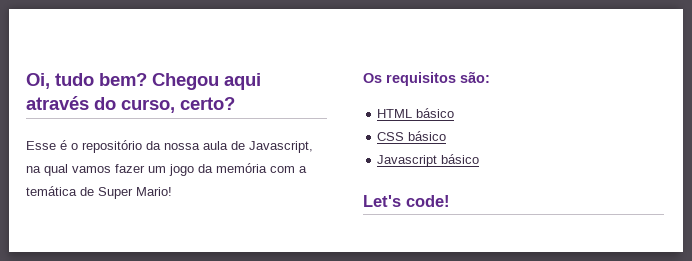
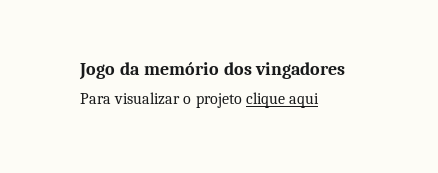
[26,73,261,90] [26,96,235,113] [26,140,313,153] [26,163,307,176] [26,186,172,199] [363,71,490,86] [377,108,455,118] [377,131,447,141] [377,154,480,167] [363,195,450,207] Oi, tudo bem? Chegou aqui através do curso, certo? // Esse é o repositório da nossa aula de Javascript, na qual vamos fazer um jogo da memória com a temática de Super Mario! // Os requisitos são: // HTML básico // CSS básico // Javascript básico // Let's code! -> [79,62,346,80] [80,92,319,108] Jogo da memório dos vingadores // Para visualizar o projeto clique aqui

